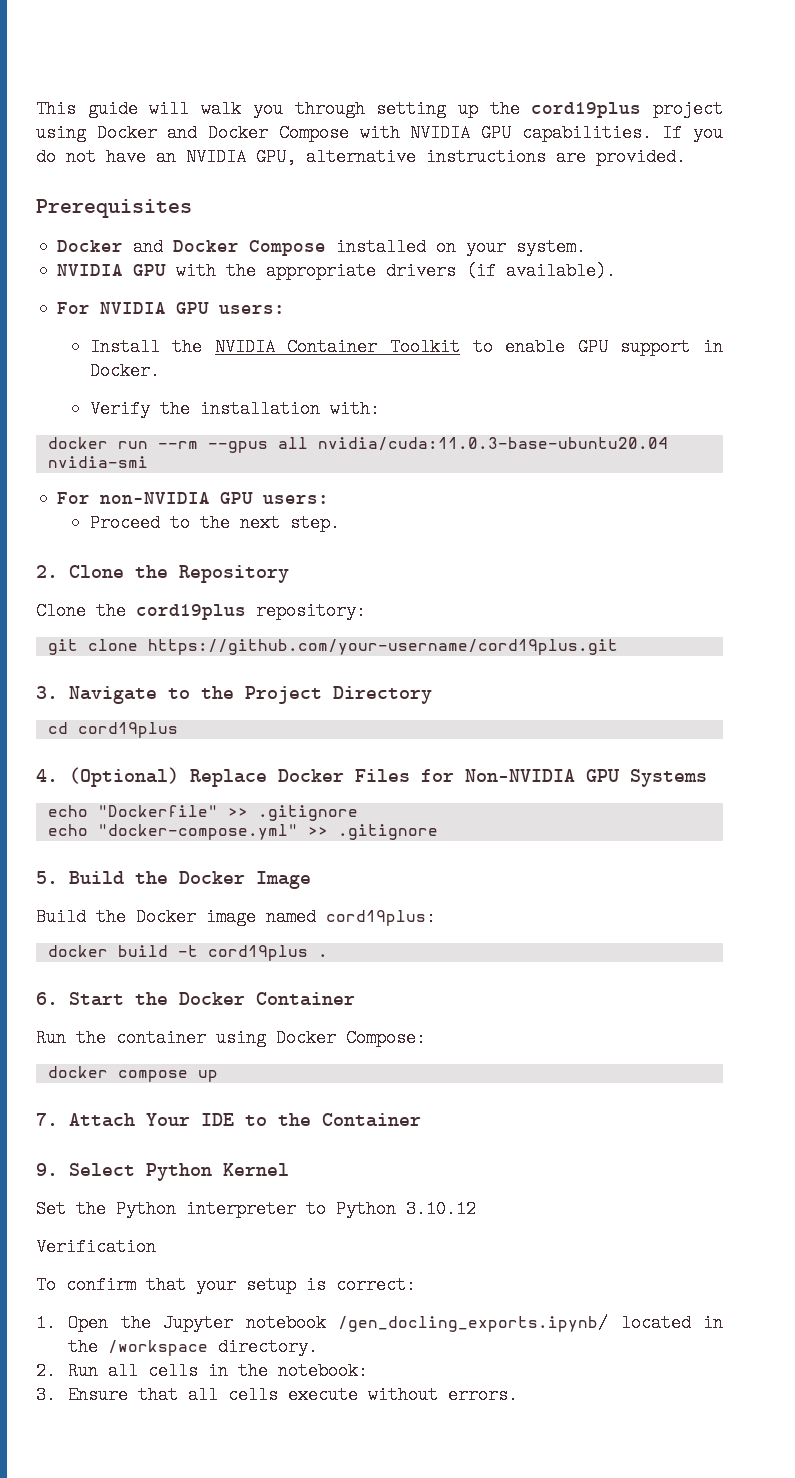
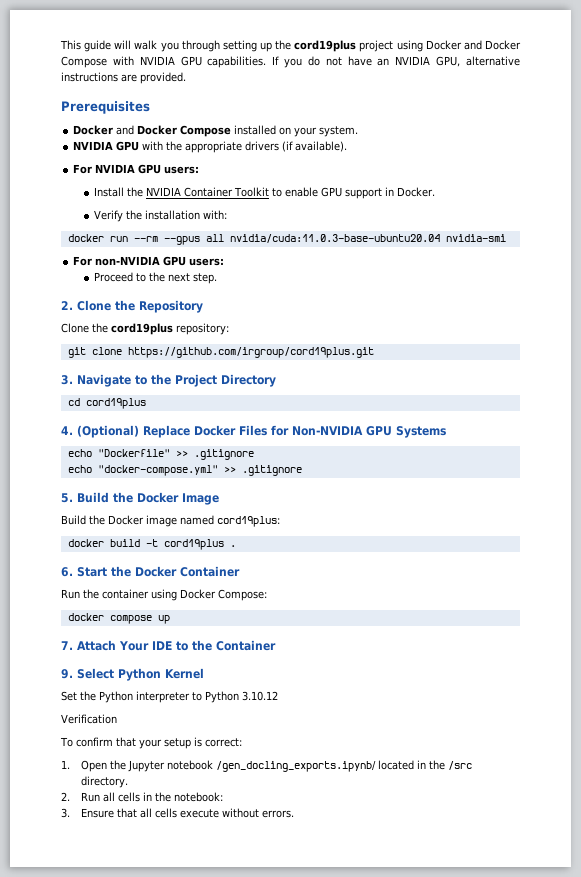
[147,639,618,655] https://github.com/your-username/cord19plus.git -> [127,347,374,358] https://github.com/irgroup/cord19plus.git
[108,1340,209,1356] /workspace -> [448,761,473,770] /src

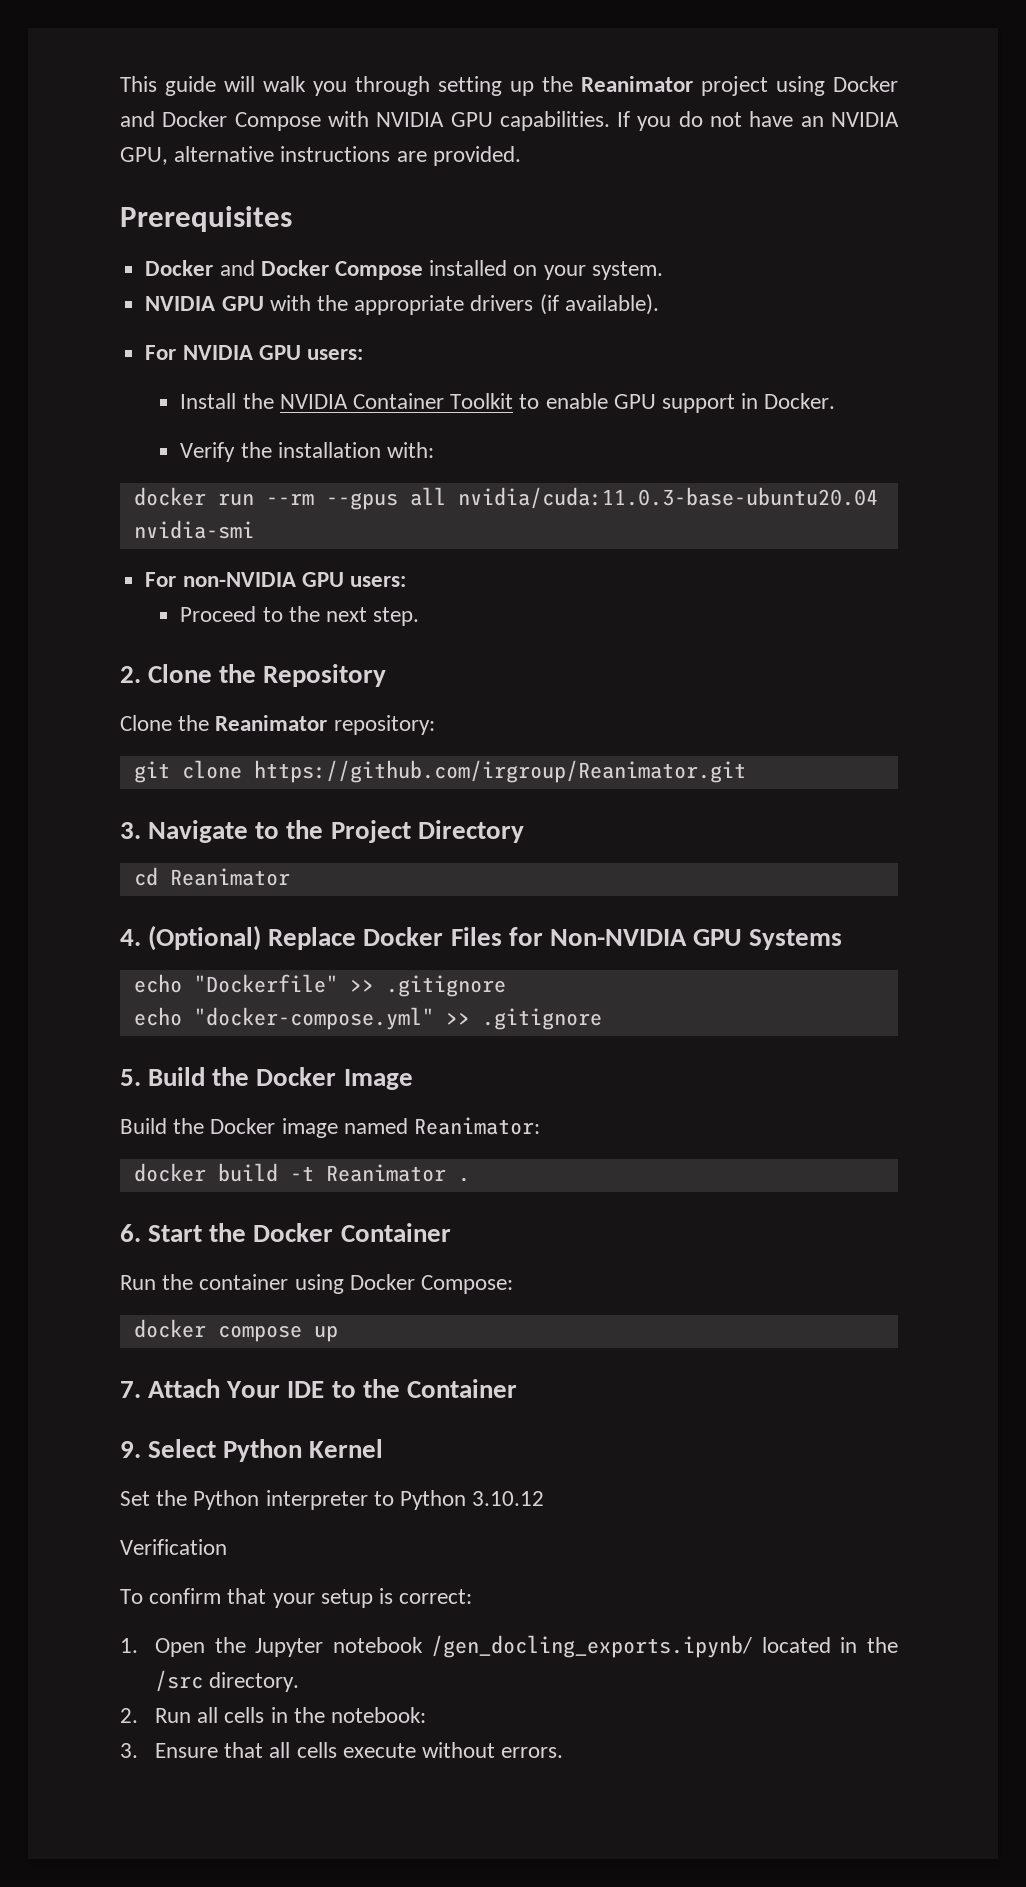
[294,40,357,52] cord19plus -> [581,76,693,92] Reanimator
[111,323,173,335] cord19plus -> [215,715,328,731] Reanimator
[127,347,374,358] https://github.com/irgroup/cord19plus.git -> [253,760,746,783] https://github.com/irgroup/Reanimator.git
[85,398,146,409] cord19plus -> [169,868,290,886] Reanimator
[217,516,280,527] cord19plus: -> [414,1117,541,1135] Reanimator:
[163,539,224,550] cord19plus -> [325,1164,446,1182] Reanimator

